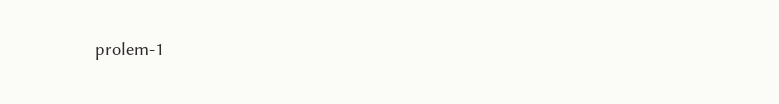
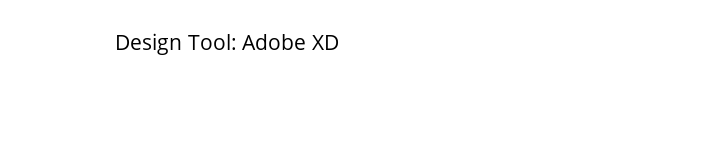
[95,42,164,60] prolem-1 -> [115,33,339,55] Design Tool: Adobe XD

